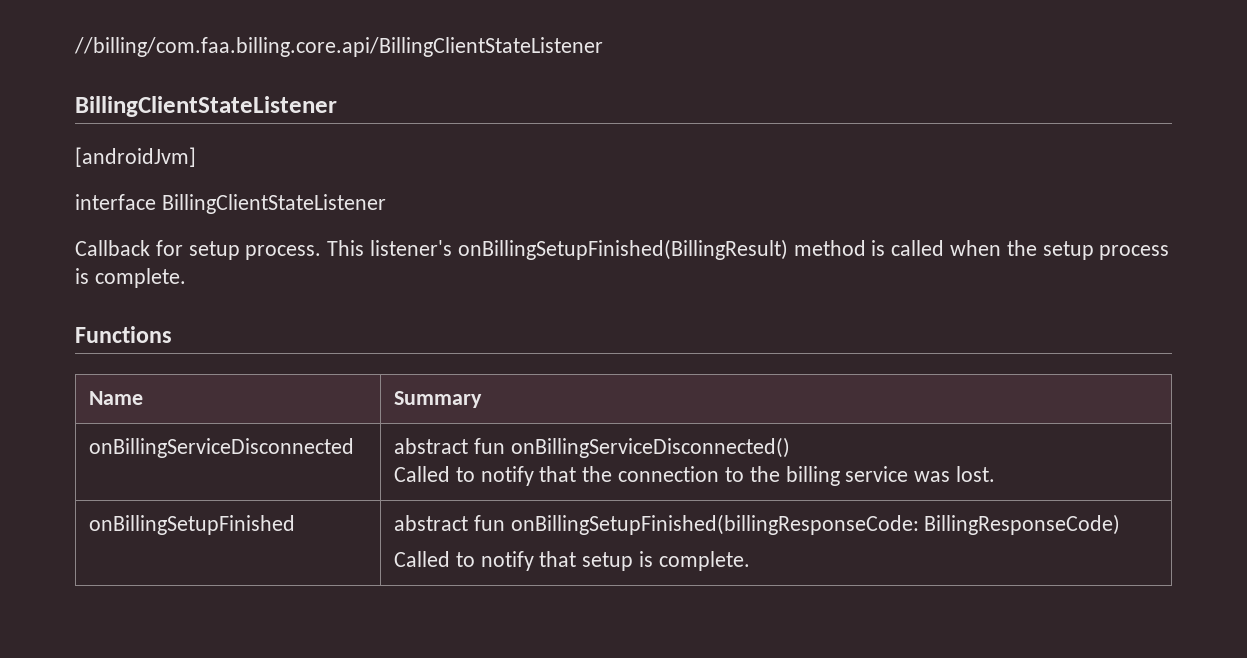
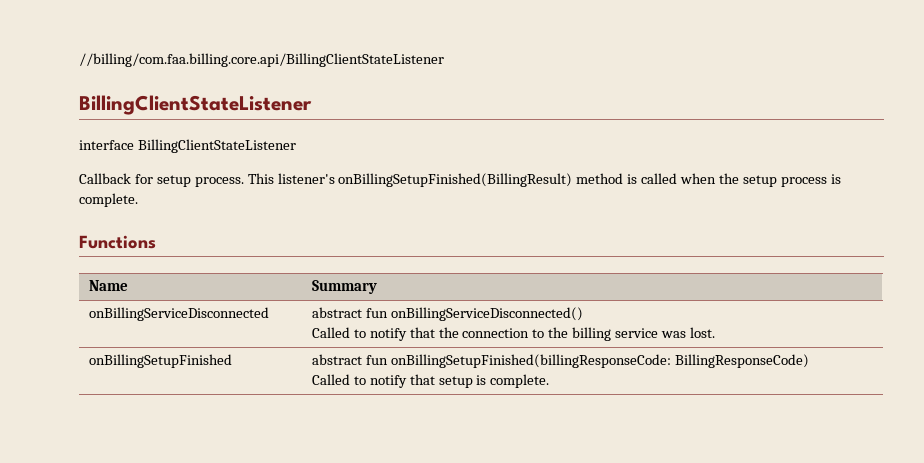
[75,147,196,167] // [androidJvm] -> (312, 105) none

